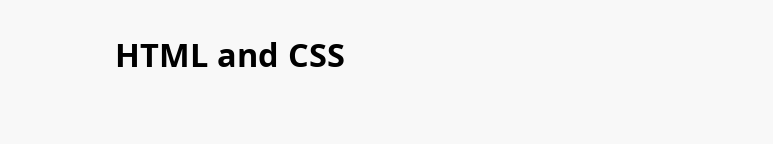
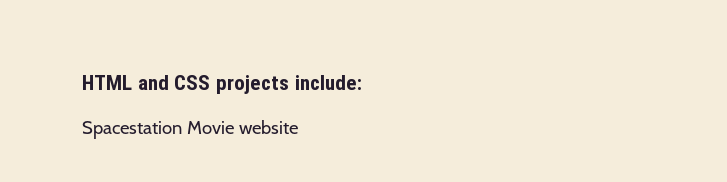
(345, 55) none -> [216,75,362,94] [82,120,298,139] projects include: // Spacestation Movie website

